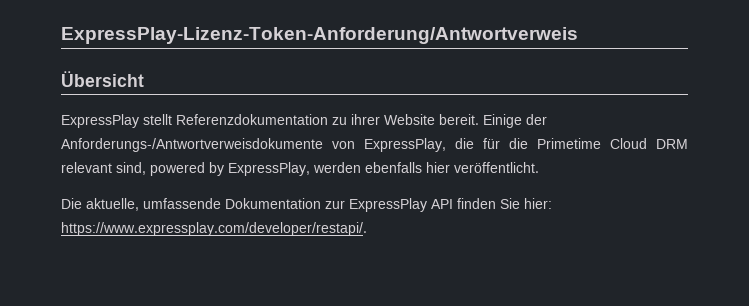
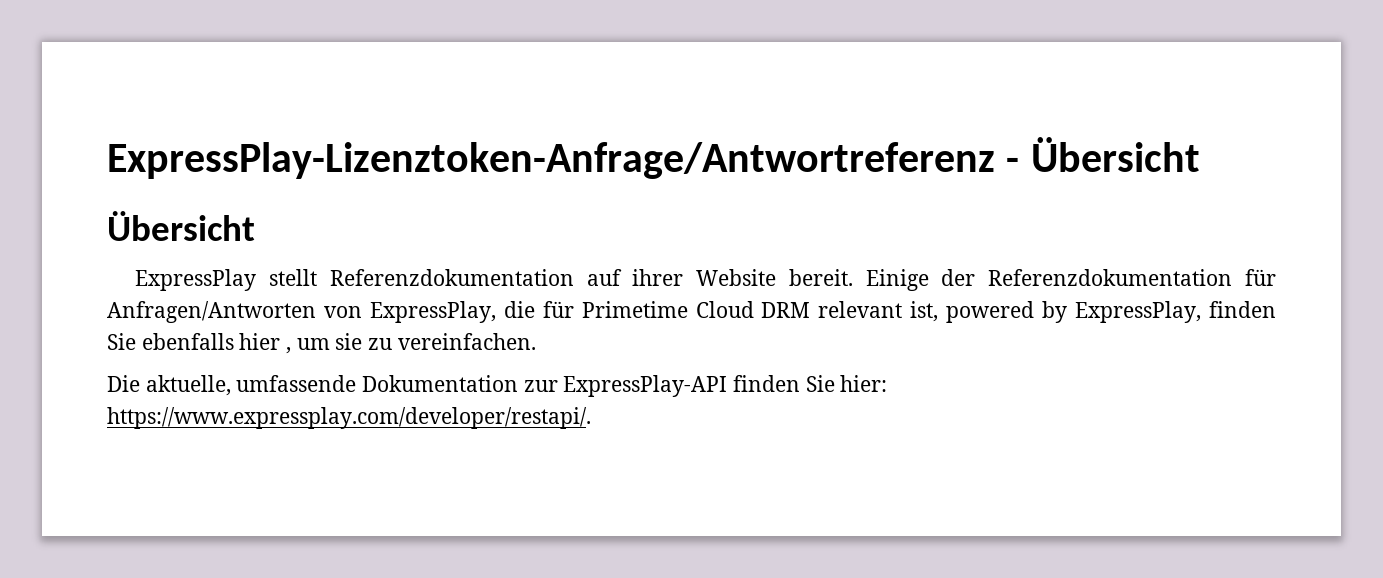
[61,27,578,44] ExpressPlay-Lizenz-Token-Anforderung/Antwortverweis -> [107,137,1200,179] ExpressPlay-Lizenztoken-Anfrage/Antwortreferenz - Übersicht
[332,117,347,125] zu -> [586,269,622,286] auf
[61,138,323,152] Anforderungs-/Antwortverweisdokumente -> [988,269,1276,286] [107,301,316,323] Referenzdokumentation für Anfragen/Antworten
[509,138,528,149] die -> (574, 309) none
[116,162,146,175] sind, -> [910,301,939,322] ist,
[313,162,539,173] werden ebenfalls hier veröffentlicht. -> [1208,301,1276,318] [107,333,536,354] finden Sie ebenfalls hier , um sie zu vereinfachen.
[349,198,453,212] ExpressPlay API -> [563,375,728,397] ExpressPlay-API

